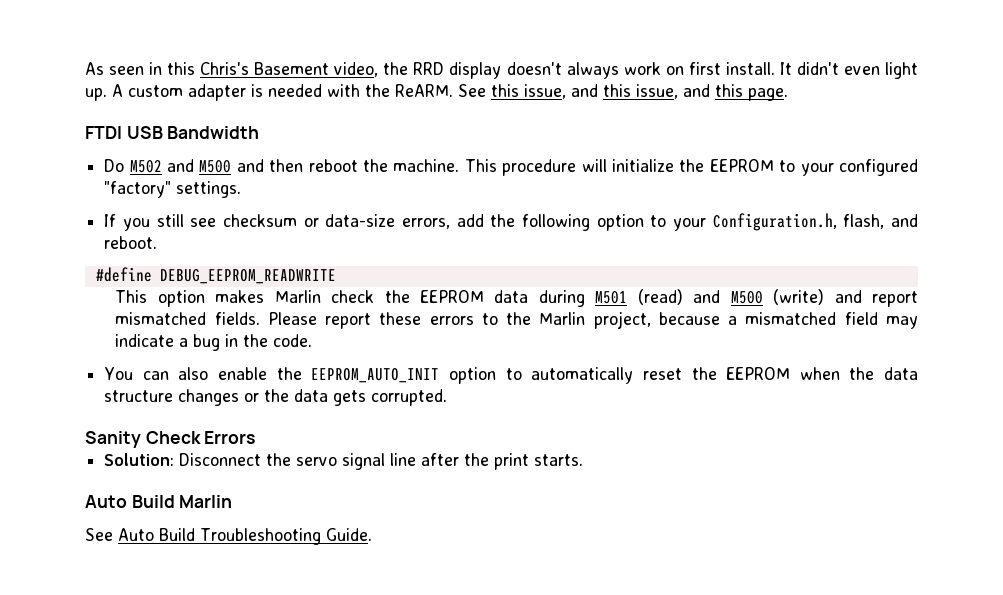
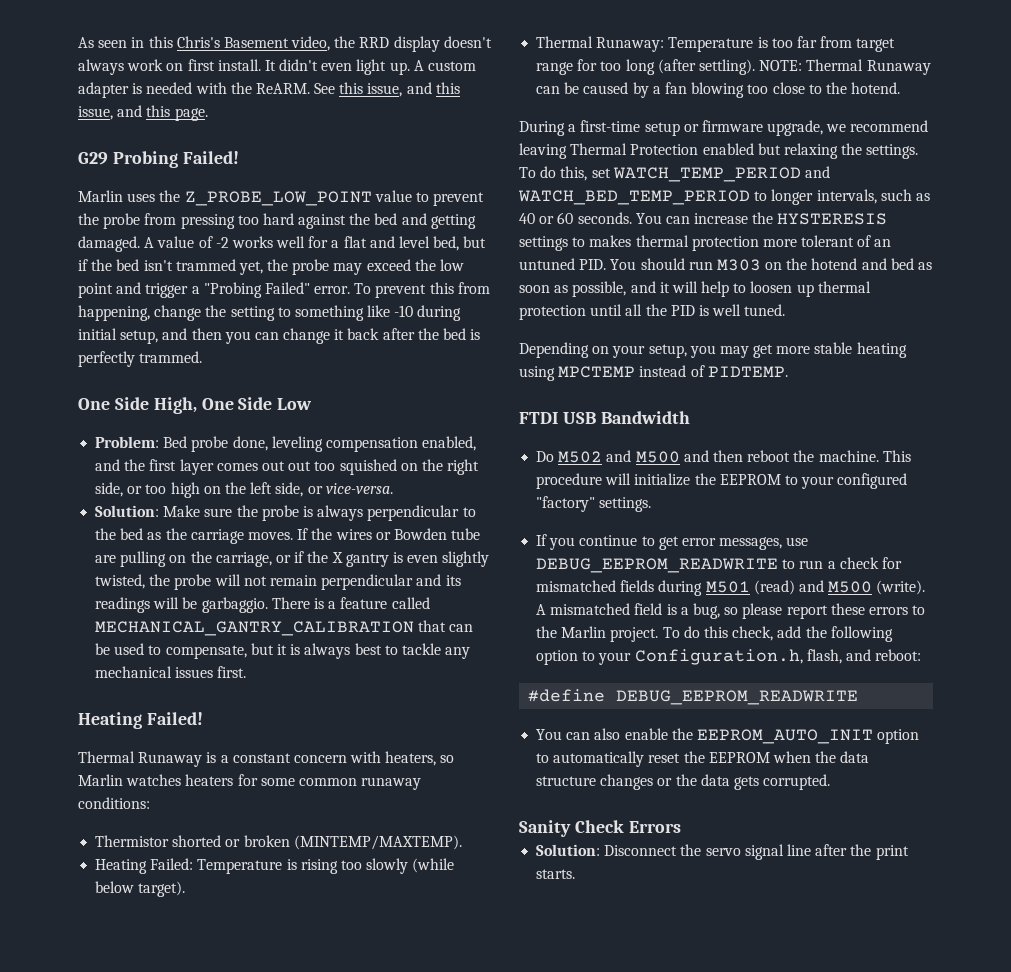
(788, 94) none -> [78,151,239,168] [78,190,485,206] [78,213,476,229] [78,236,487,252] [78,259,465,275] [78,282,490,298] [78,305,462,321] [78,328,481,344] [78,351,203,367] [78,397,313,414] [95,436,477,452] [95,459,480,475] [95,482,393,498] [95,505,476,521] [95,528,481,544] [95,551,490,567] [95,574,461,590] [95,597,430,613] [95,620,474,636] [95,643,471,659] [95,666,247,678] [78,712,203,729] [78,751,455,767] [78,774,422,790] [78,797,150,809] [95,835,462,850] [95,858,455,874] [95,881,186,897] [536,36,896,52] [536,59,931,75] [536,82,901,98] [519,120,929,136] [519,143,919,159] [519,166,830,182] [518,189,930,205] [519,212,888,225] [519,235,892,251] [519,258,933,271] [519,281,871,297] [519,304,786,320] [519,342,907,358] [519,365,788,381] // G29 Probing Failed! // Marlin uses the Z_PROBE_LOW_POINT value to prevent the probe from pressing too hard against the bed and getting damaged. A value of -2 works well for a flat and level bed, but if the bed isn't trammed yet, the probe may exceed the low point and trigger a "Probing Failed" error. To prevent this from happening, change the setting to something like -10 during initial setup, and then you can change it back after the bed is perfectly trammed. // One Side High, One Side Low // Problem: Bed probe done, leveling compensation enabled, and the first layer comes out out too squished on the right side, or too high on the left side, or vice-versa. // Solution: Make sure the probe is always perpendicular to the bed as the carriage moves. If the wires or Bowden tube are pulling on the carriage, or if the X gantry is even slightly twisted, the probe will not remain perpendicular and its readings will be garbaggio. There is a feature called MECHANICAL_GANTRY_CALIBRATION that can be used to compensate, but it is always best to tackle any mechanical issues first. // Heating Failed! // Thermal Runaway is a constant concern with heaters, so Marlin watches heaters for some common runaway conditions: // Thermistor shorted or broken (MINTEMP/MAXTEMP). // Heating Failed: Temperature is rising too slowly (while below target). // Thermal Runaway: Temperature is too far from target range for too long (after settling). NOTE: Thermal Runaway can be caused by a fan blowing too close to the hotend. // During a first-time setup or firmware upgrade, we recommend leaving Thermal Protection enabled but relaxing the settings. To do this, set WATCH_TEMP_PERIOD and WATCH_BED_TEMP_PERIOD to longer intervals, such as 40 or 60 seconds. You can increase the HYSTERESIS settings to makes thermal protection more tolerant of an untuned PID. You should run M303 on the hotend and bed as soon as possible, and it will help to loosen up thermal protection until all the PID is well tuned. // Depending on your setup, you may get more stable heating using MPCTEMP instead of PIDTEMP.
[156,214,450,229] still see checksum or data-size errors, -> [579,535,809,550] [536,557,902,573] [536,580,926,596] [536,603,926,619] [536,626,774,642] continue to get error messages, use DEBUG_EEPROM_READWRITE to run a check for mismatched fields during M501 (read) and M500 (write). A mismatched field is a bug, so please report these errors to the Marlin project. To do this check,
[104,236,158,249] reboot. -> [875,649,922,661] reboot:
[115,289,918,307] [115,311,918,329] [115,334,313,351] // This option makes Marlin check the EEPROM data during M501 (read) and M500 (write) and report mismatched fields. Please report these errors to the Marlin project, because a mismatched field may indicate a bug in the code. -> (859, 697) none
[85,495,233,508] [85,528,372,545] // Auto Build Marlin // See Auto Build Troubleshooting Guide. -> (576, 874) none

